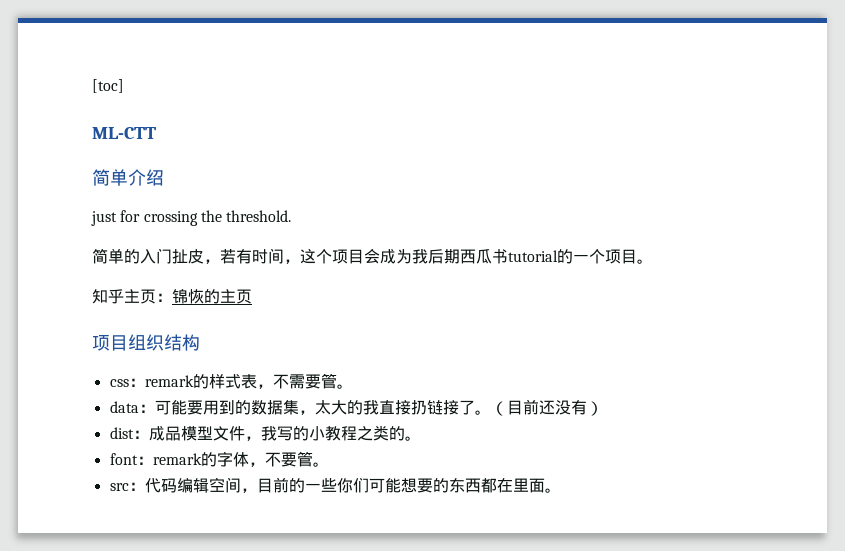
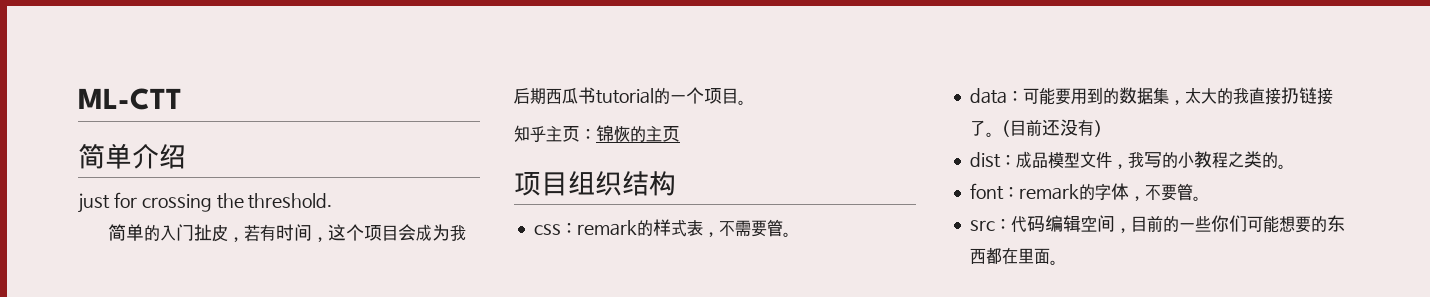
[92,79,124,93] [toc] // -> (78, 99) none

